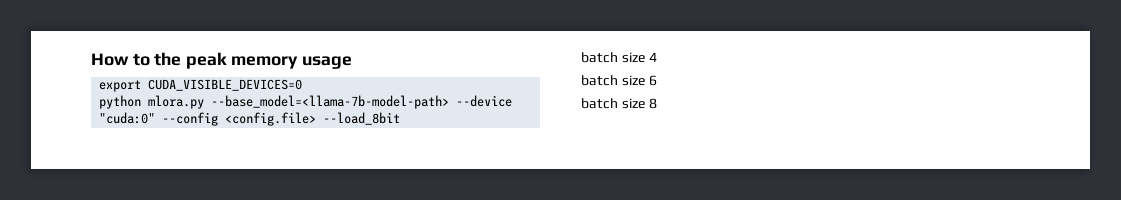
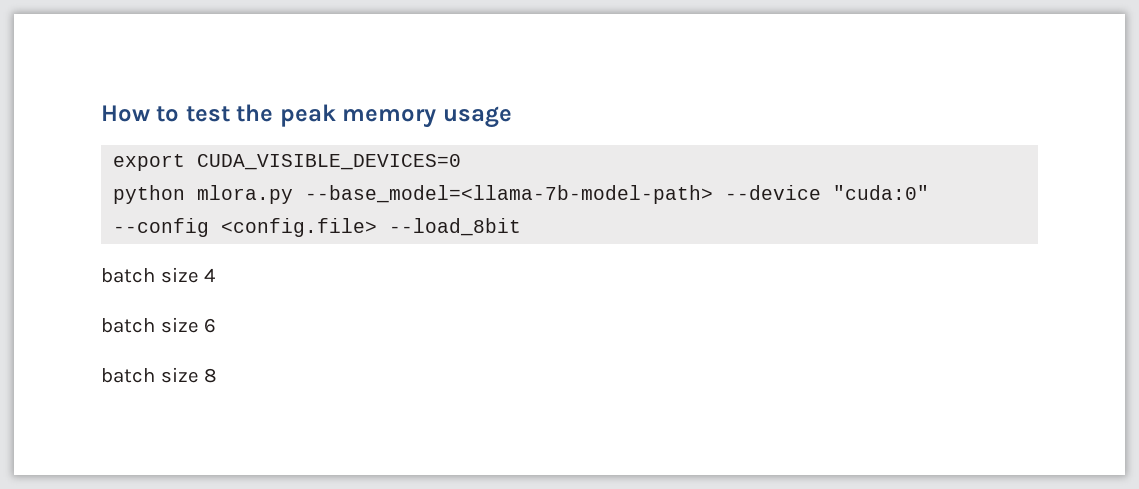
(150, 60) none -> [185,106,230,122] test

